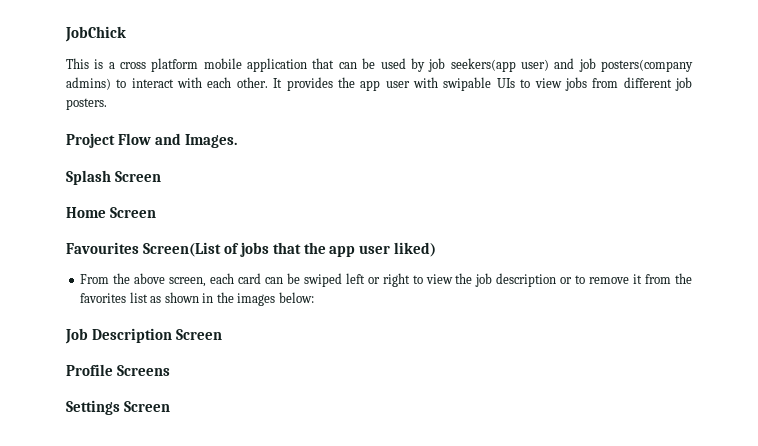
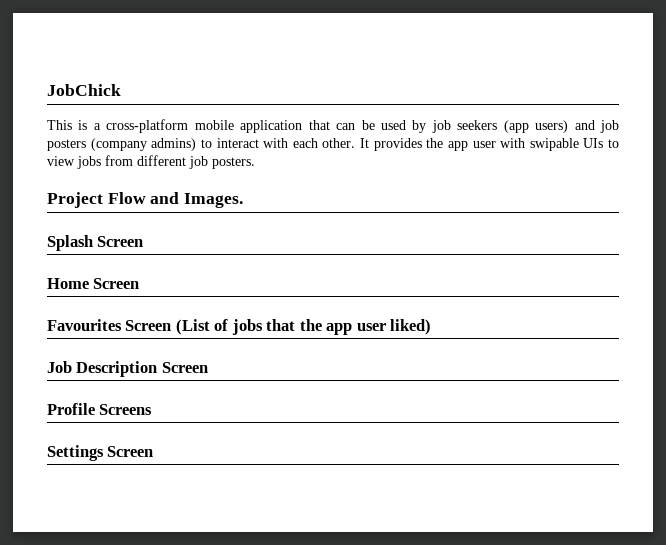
[120,58,199,72] cross platform -> [106,119,189,133] cross-platform
[450,58,694,72] seekers(app user) and job posters(company -> [457,120,619,133] [47,138,147,151] seekers (app users) and job posters (company
[142,242,221,257] Screen(List -> [125,319,210,335] Screen (List
[80,273,693,287] [80,292,314,306] // From the above screen, each card can be swiped left or right to view the job description or to remove it from the favorites list as shown in the images below: -> (432, 327) none

